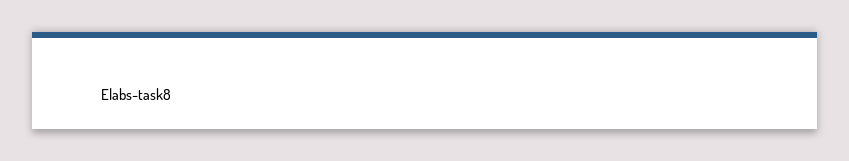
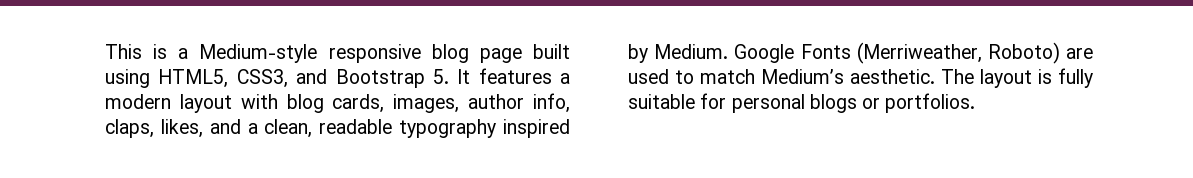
[101,88,171,100] Elabs-task8 -> [105,44,570,63] [105,68,570,88] [105,93,570,113] [105,119,570,138] [628,42,1093,64] [628,68,1093,88] [628,93,976,113] This is a Medium-style responsive blog page built using HTML5, CSS3, and Bootstrap 5. It features a modern layout with blog cards, images, author info, claps, likes, and a clean, readable typography inspired by Medium. Google Fonts (Merriweather, Roboto) are used to match Medium’s aesthetic. The layout is fully suitable for personal blogs or portfolios.

